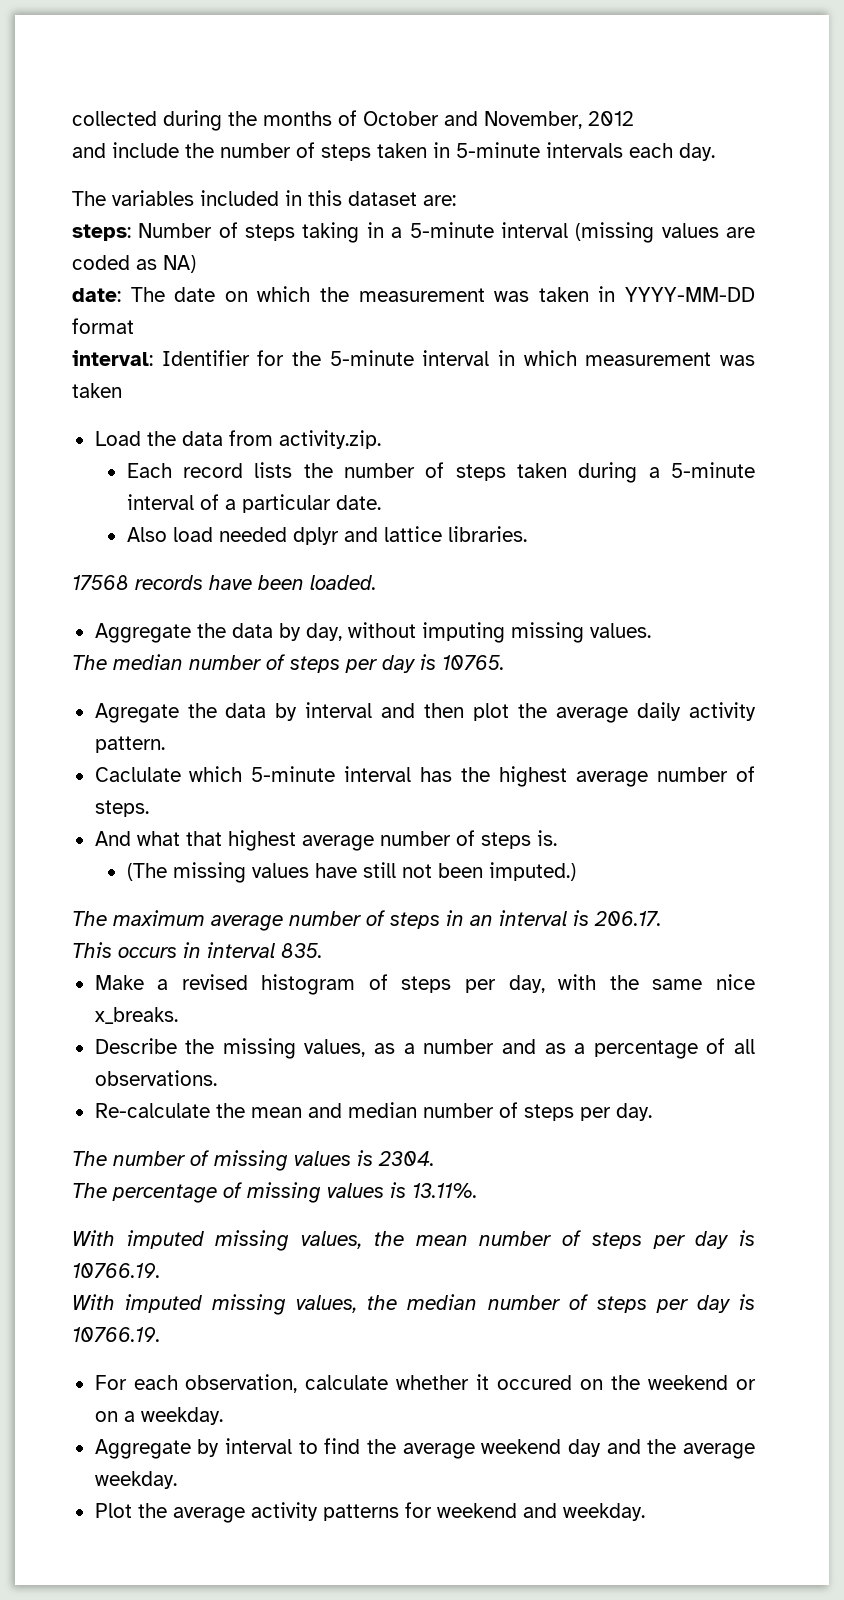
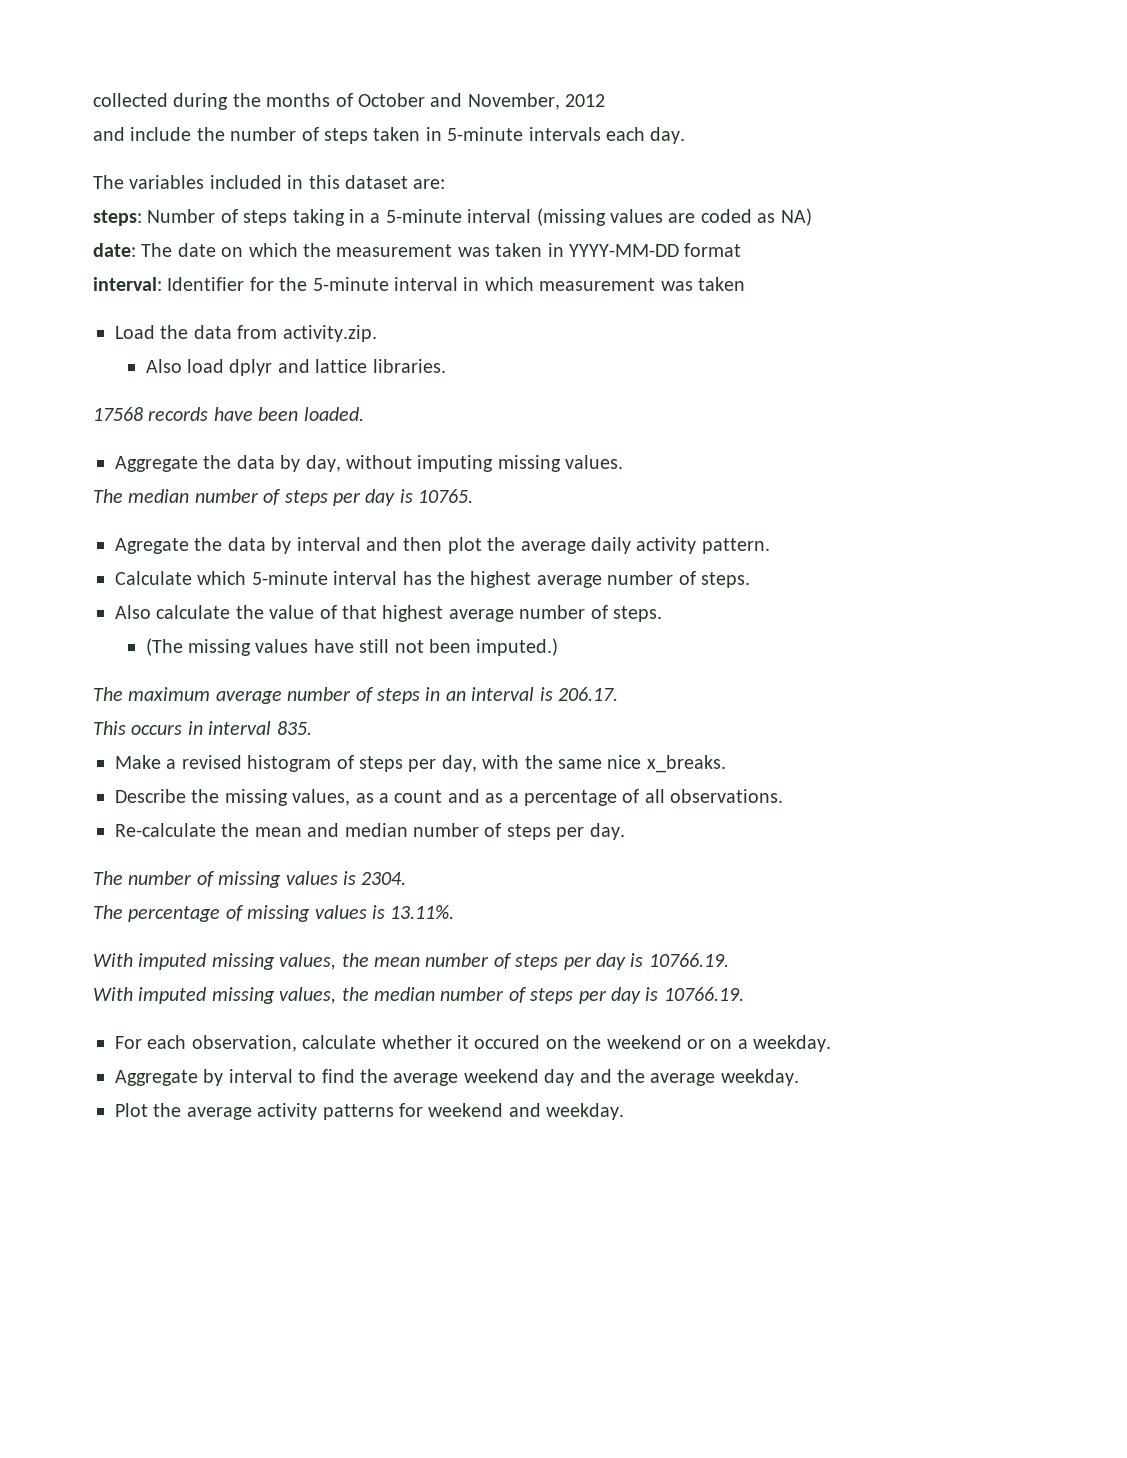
[126,462,756,483] [126,494,381,513] // Each record lists the number of steps taken during a 5-minute interval of a particular date. -> (377, 333) none
[218,527,287,542] needed -> (225, 366) none
[94,767,181,782] Caclulate -> [115,571,192,585] Calculate
[94,831,180,846] And what -> [115,605,337,619] Also calculate the value of
[480,830,557,849] steps is. -> [612,606,662,622] steps.
[423,1039,495,1054] number -> [394,790,443,803] count

